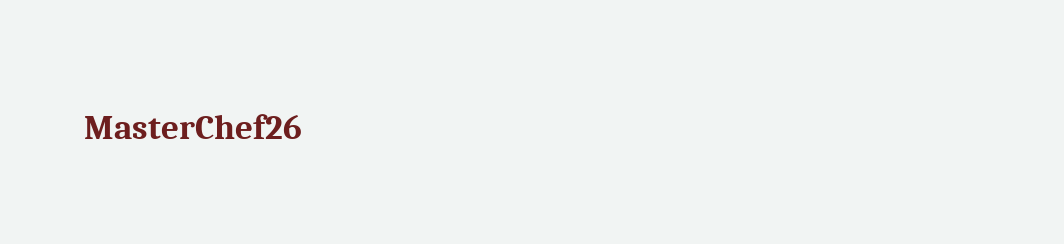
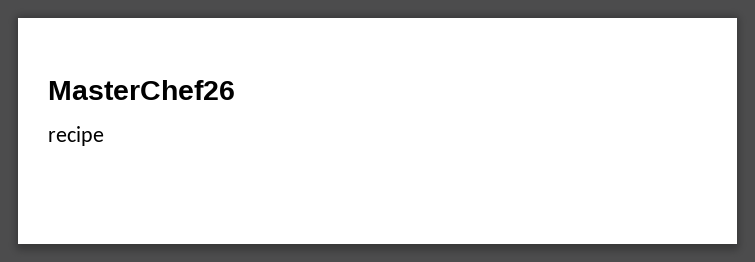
(302, 126) none -> [48,126,104,146] // recipe

